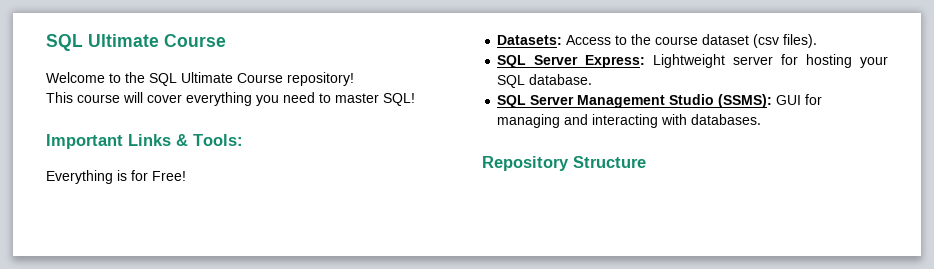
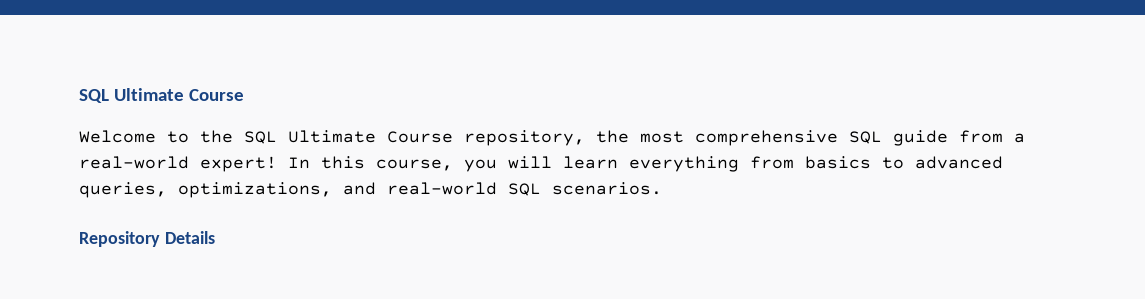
[287,72,354,86] [46,92,415,106] [46,134,243,149] [46,170,186,184] [497,34,818,48] [497,54,888,68] [497,74,593,88] [497,94,823,108] [497,114,762,128] repository! // This course will cover everything you need to master SQL! // Important Links & Tools: // Everything is for Free! // Datasets: Access to the course dataset (csv files). // SQL Server Express: Lightweight server for hosting your SQL database. // SQL Server Management Studio (SSMS): GUI for managing and interacting with databases. -> [464,130,1025,146] [79,156,1003,172] [79,182,662,198] repository, the most comprehensive SQL guide from a real-world expert! In this course, you will learn everything from basics to advanced queries, optimizations, and real-world SQL scenarios.
[573,156,646,168] Structure -> [164,231,215,244] Details

